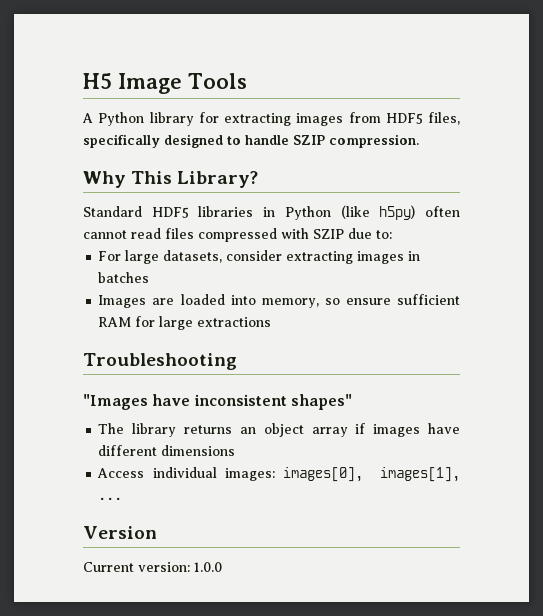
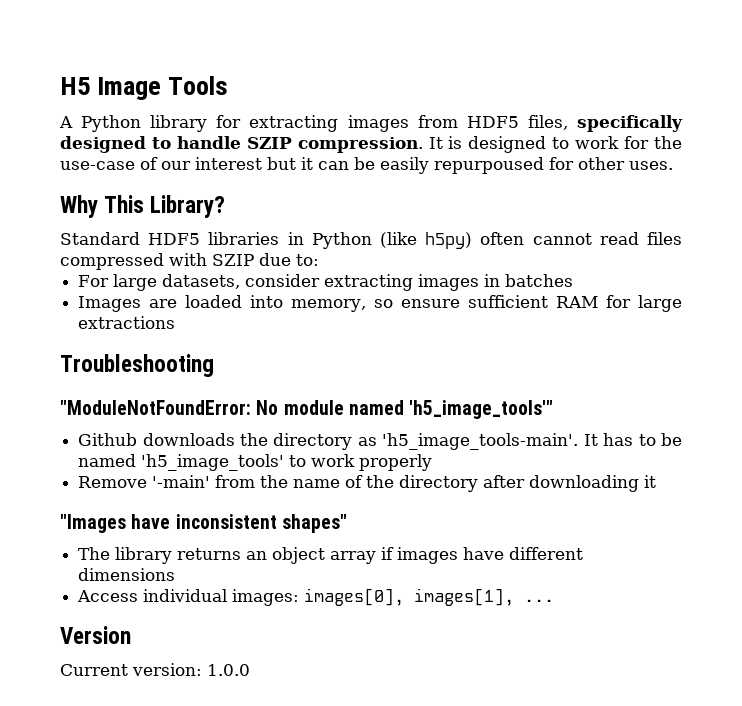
(419, 141) none -> [428,136,682,153] [60,157,673,174] It is designed to work for the use-case of our interest but it can be easily repurpoused for other uses.
(237, 361) none -> [60,400,554,419] [78,433,683,450] [78,454,433,471] [78,475,657,492] // "ModuleNotFoundError: No module named 'h5_image_tools'" // Github downloads the directory as 'h5_image_tools-main'. It has to be named 'h5_image_tools' to work properly // Remove '-main' from the name of the directory after downloading it

